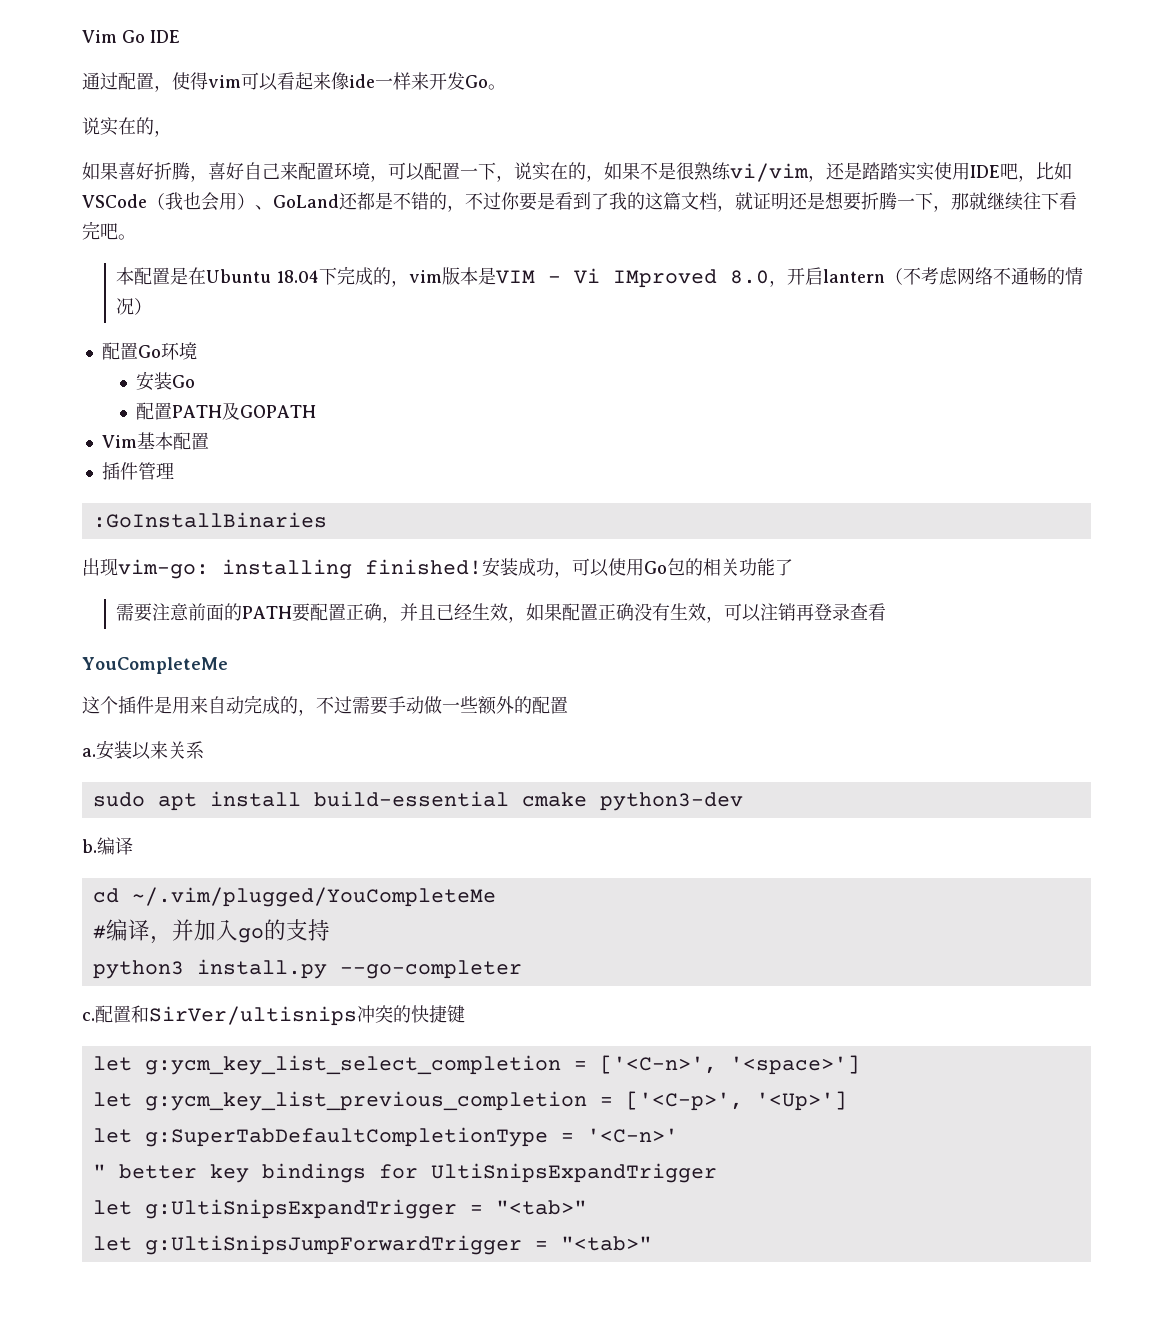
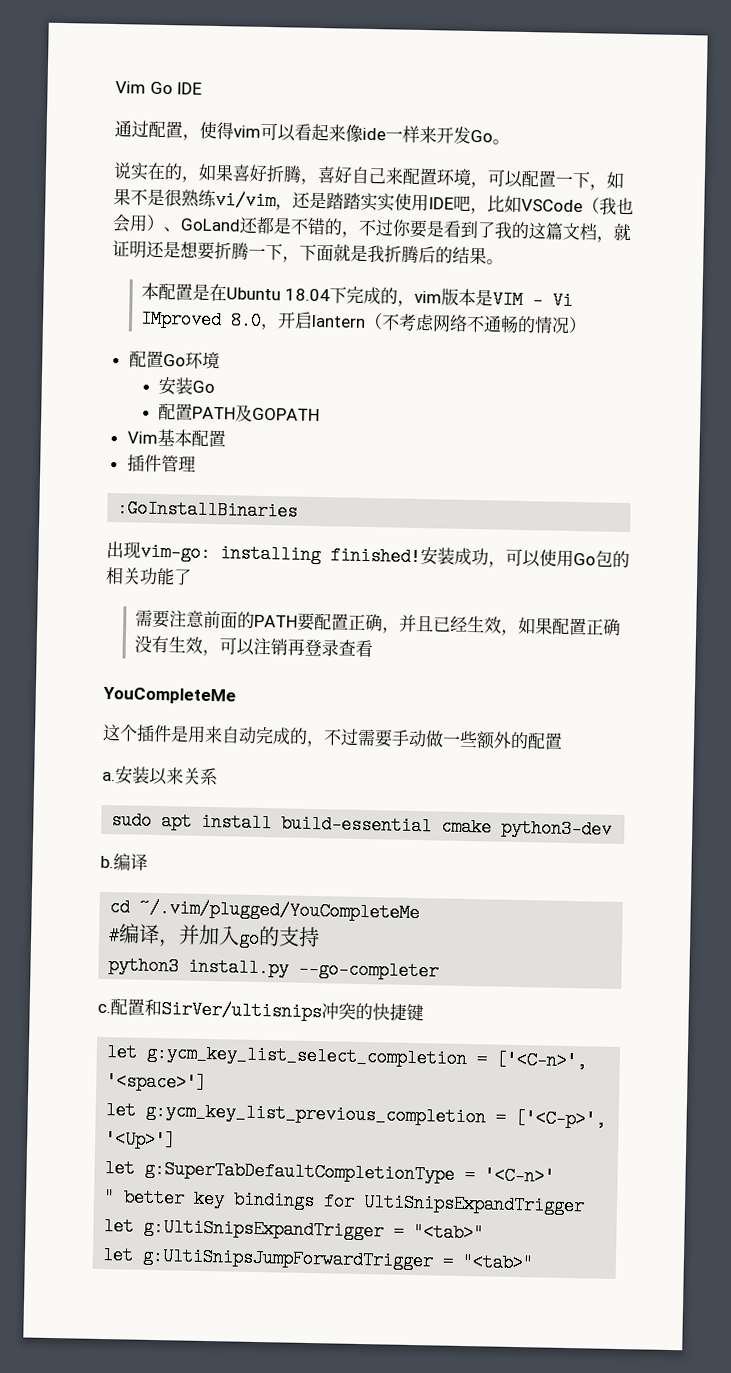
(172, 133) // -> (199, 179) none
[514,162,604,182] 说实在的， -> (607, 187) none
[951,192,1077,211] [82,221,118,240] 那就继续往下看完吧 -> [299,243,487,265] 下面就是我折腾后的结果

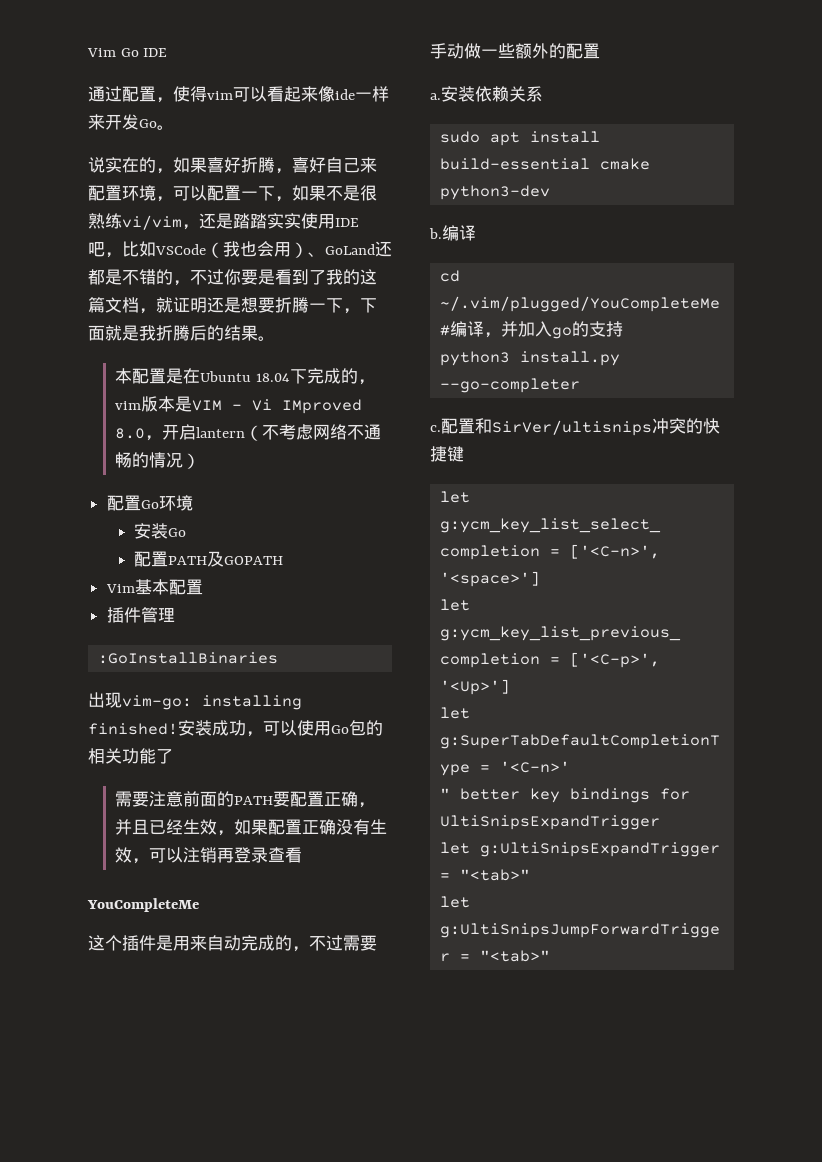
[149,767,184,786] 以来 -> [475,86,509,102] 依赖

